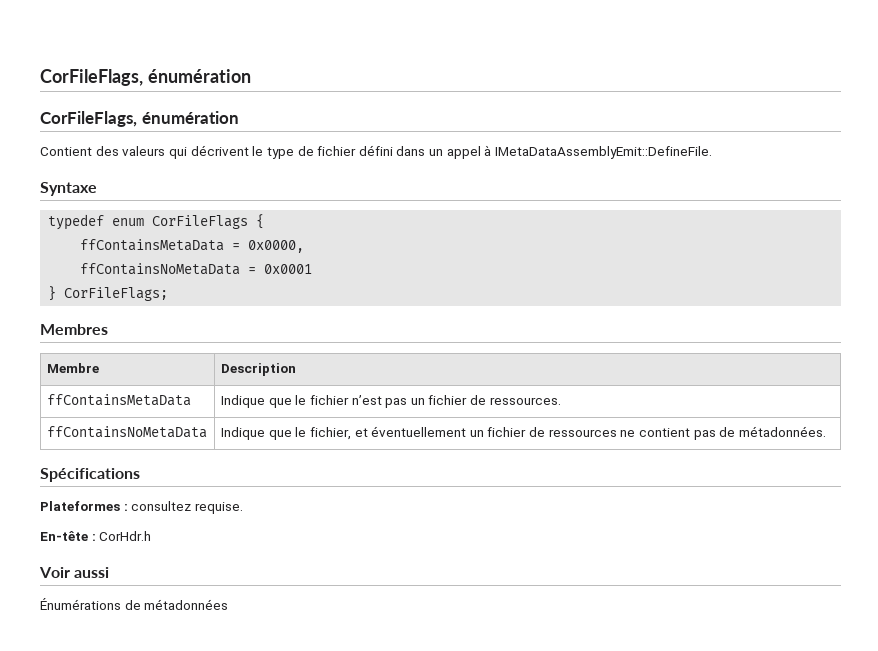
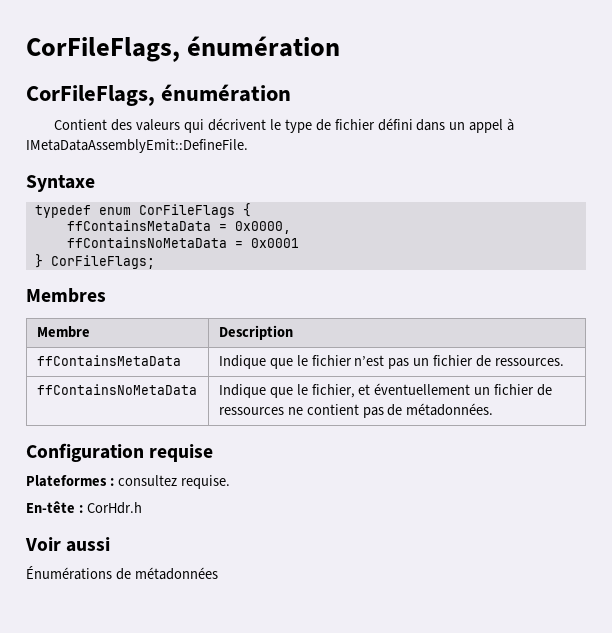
[40,468,140,482] Spécifications -> [26,443,214,462] Configuration requise

